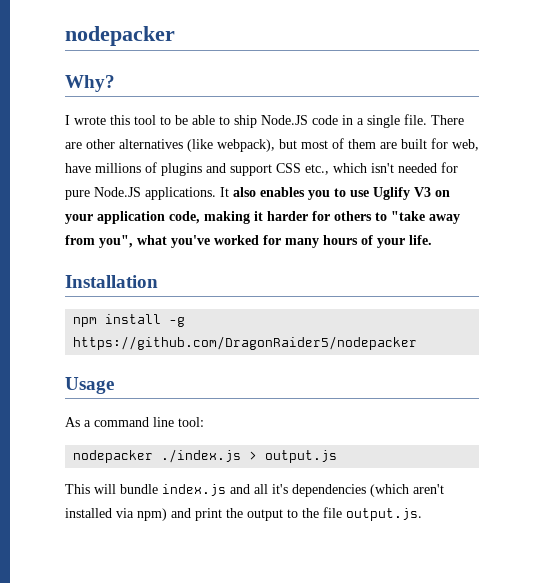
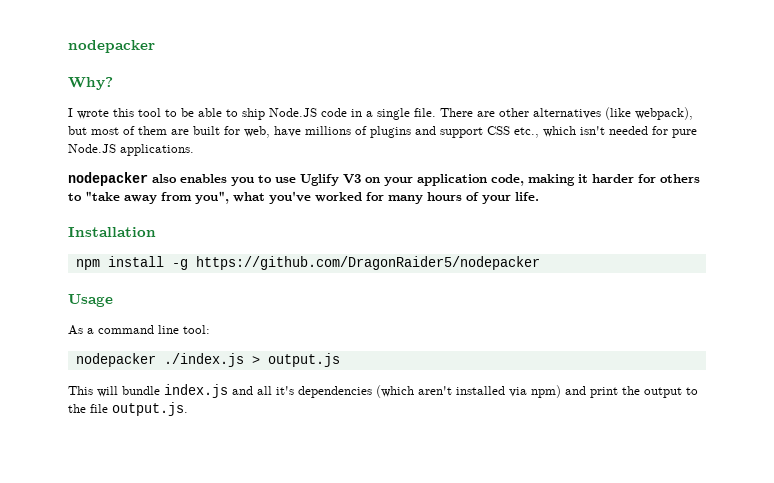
[220,187,229,197] It -> [68,172,148,186] // nodepacker

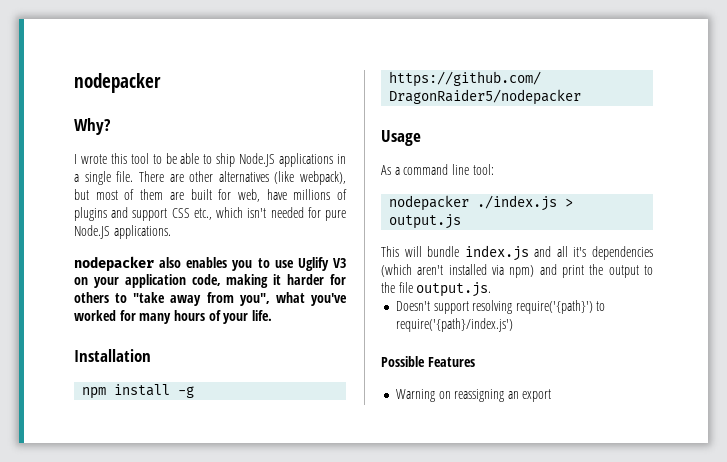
[321,108,347,117] code -> [279,153,334,167] applications
(188, 409) none -> [395,300,606,314] [395,318,513,332] [381,356,475,367] [395,389,552,402] // Doesn't support resolving require('{path}') to require('{path}/index.js') // Possible Features // Warning on reassigning an export

